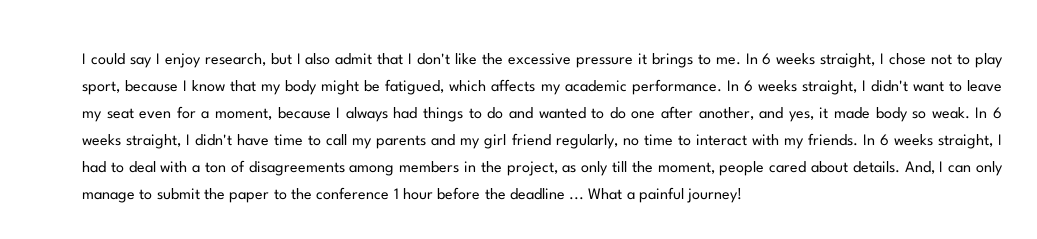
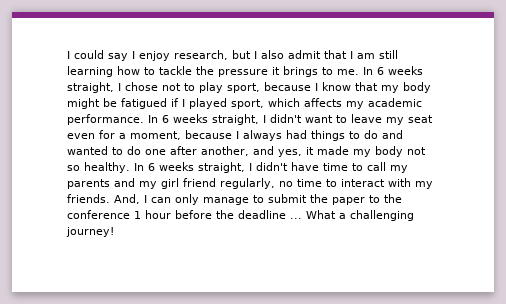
[417,53,571,65] don't like the excessive -> [357,50,398,59] [67,66,214,77] am still learning how to tackle the
[385,79,445,95] fatigued, -> [121,98,264,109] fatigued if I played sport,
[875,107,970,122] body so weak. -> [353,146,426,157] [67,162,130,173] my body not so healthy.
[862,134,1003,149] [82,160,900,176] In 6 weeks straight, I had to deal with a ton of disagreements among members in the project, as only till the moment, people cared about details. -> (110, 198) none
[639,187,685,203] painful -> [350,210,414,221] challenging

